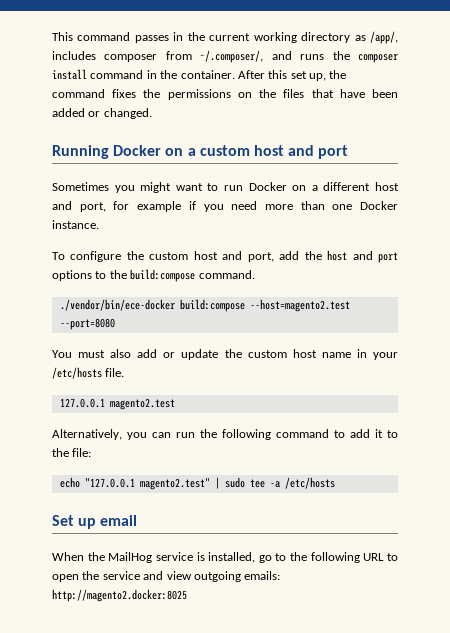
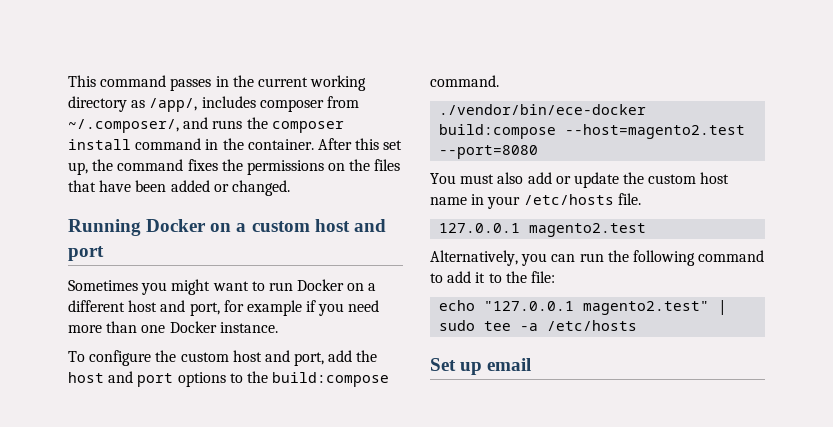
[52,552,398,563] [52,571,281,582] [52,589,187,602] // When the MailHog service is installed, go to the following URL to open the service and view outgoing emails: http://magento2.docker:8025 -> (532, 364) none

